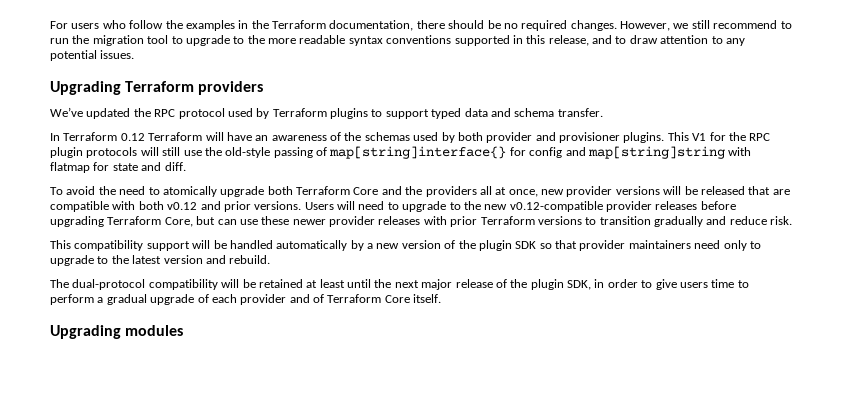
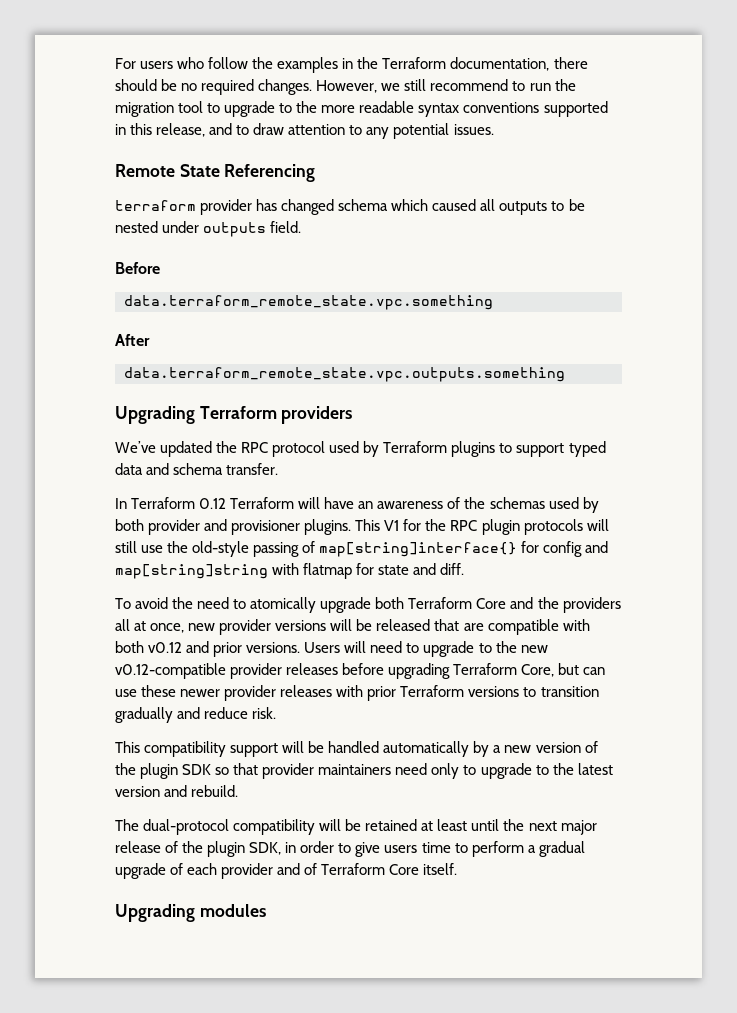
(135, 54) none -> [115,164,316,182] [115,199,585,215] [115,221,302,237] [115,262,160,274] [124,295,493,310] [115,334,150,346] [124,367,565,382] // Remote State Referencing // terraform provider has changed schema which caused all outputs to be nested under outputs field. // Before // data.terraform_remote_state.vpc.something // After // data.terraform_remote_state.vpc.outputs.something

